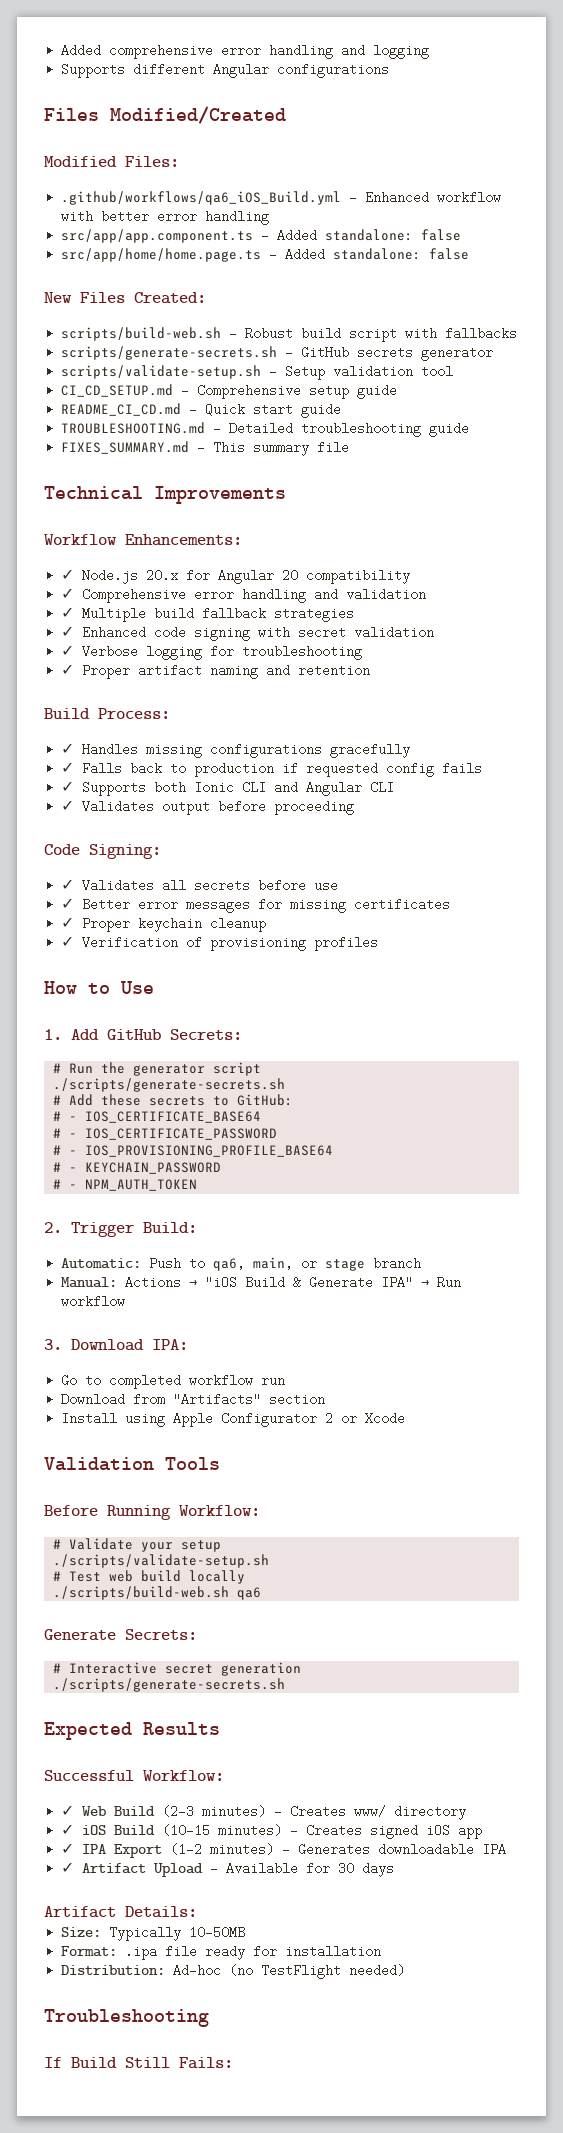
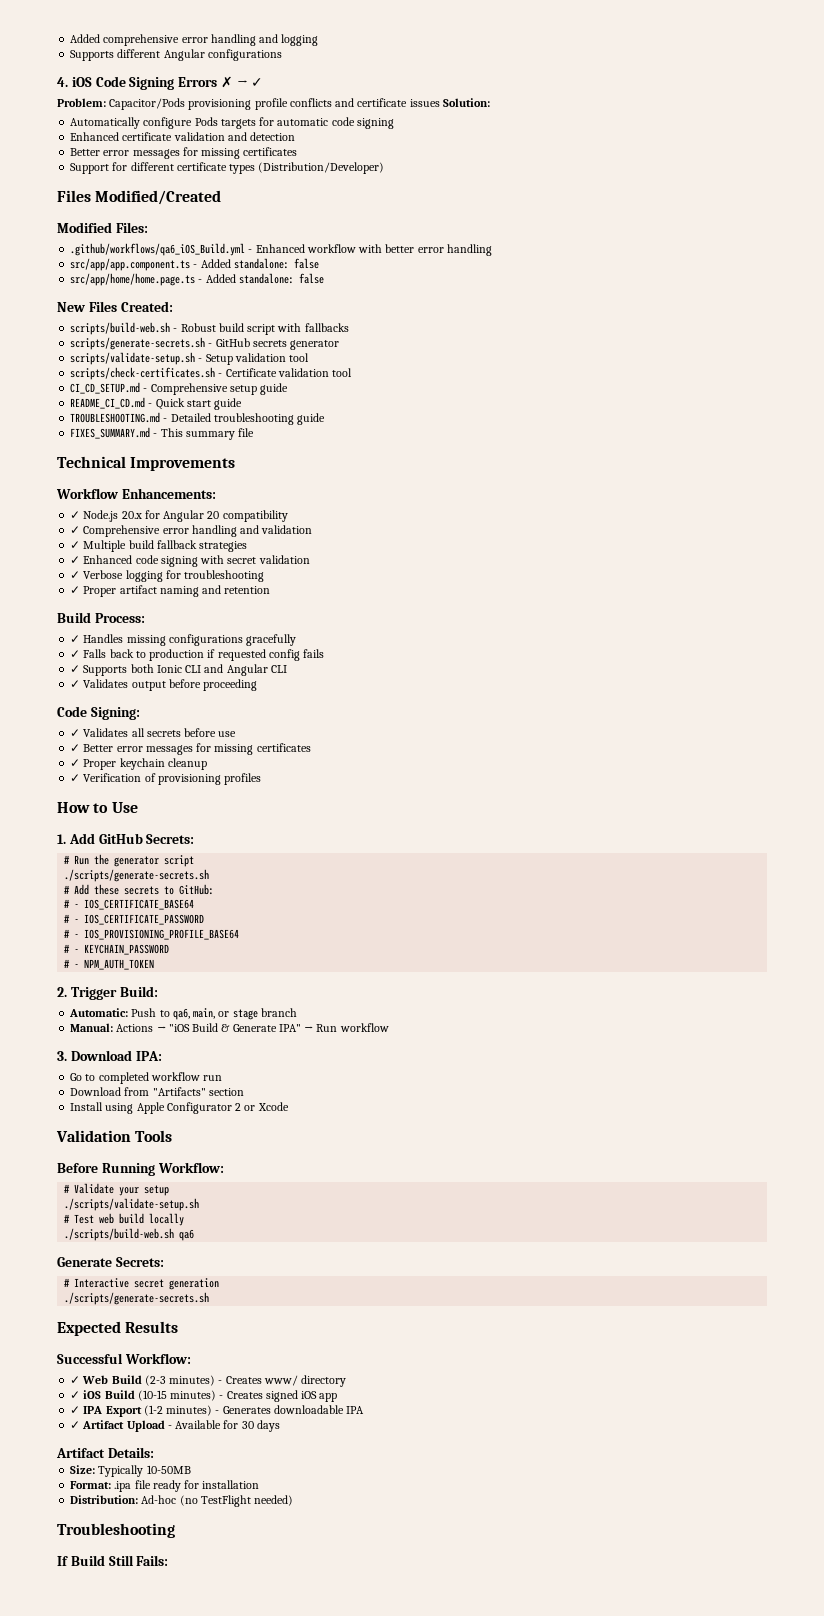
(390, 70) none -> [57,76,264,90] [57,98,490,110] [70,117,394,129] [70,132,296,141] [70,147,298,159] [70,162,385,174] // 4. iOS Code Signing Errors ✗ → ✓ // Problem: Capacitor/Pods provisioning profile conflicts and certificate issues Solution: // Automatically configure Pods targets for automatic code signing // Enhanced certificate validation and detection // Better error messages for missing certificates // Support for different certificate types (Distribution/Developer)
(454, 371) none -> [70,367,353,380] // scripts/check-certificates.sh - Certificate validation tool

